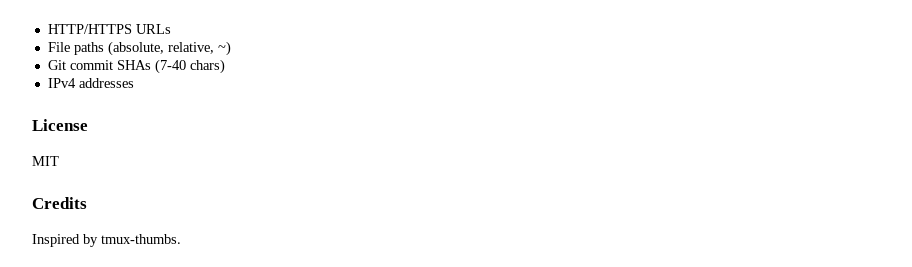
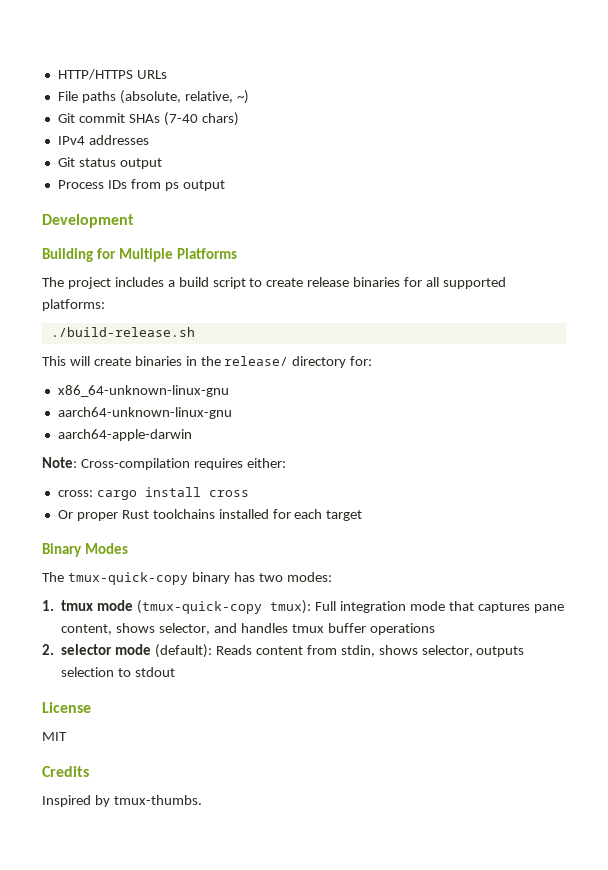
(134, 83) none -> [57,157,162,169] [57,179,225,191] [42,214,134,228] [42,248,238,262] [42,277,506,289] [42,299,105,311] [50,327,195,337] [42,356,373,368] [57,385,229,397] [57,407,232,419] [57,429,192,441] [42,457,286,470] [57,487,249,500] [57,509,363,521] [42,543,129,557] [42,572,332,585] [42,600,564,614] [61,623,435,635] [42,644,525,658] [61,667,176,677] // Git status output // Process IDs from ps output // Development // Building for Multiple Platforms // The project includes a build script to create release binaries for all supported platforms: // ./build-release.sh // This will create binaries in the release/ directory for: // x86_64-unknown-linux-gnu // aarch64-unknown-linux-gnu // aarch64-apple-darwin // Note: Cross-compilation requires either: // cross: cargo install cross // Or proper Rust toolchains installed for each target // Binary Modes // The tmux-quick-copy binary has two modes: // 1. tmux mode (tmux-quick-copy tmux): Full integration mode that captures pane content, shows selector, and handles tmux buffer operations // 2. selector mode (default): Reads content from stdin, shows selector, outputs selection to stdout

